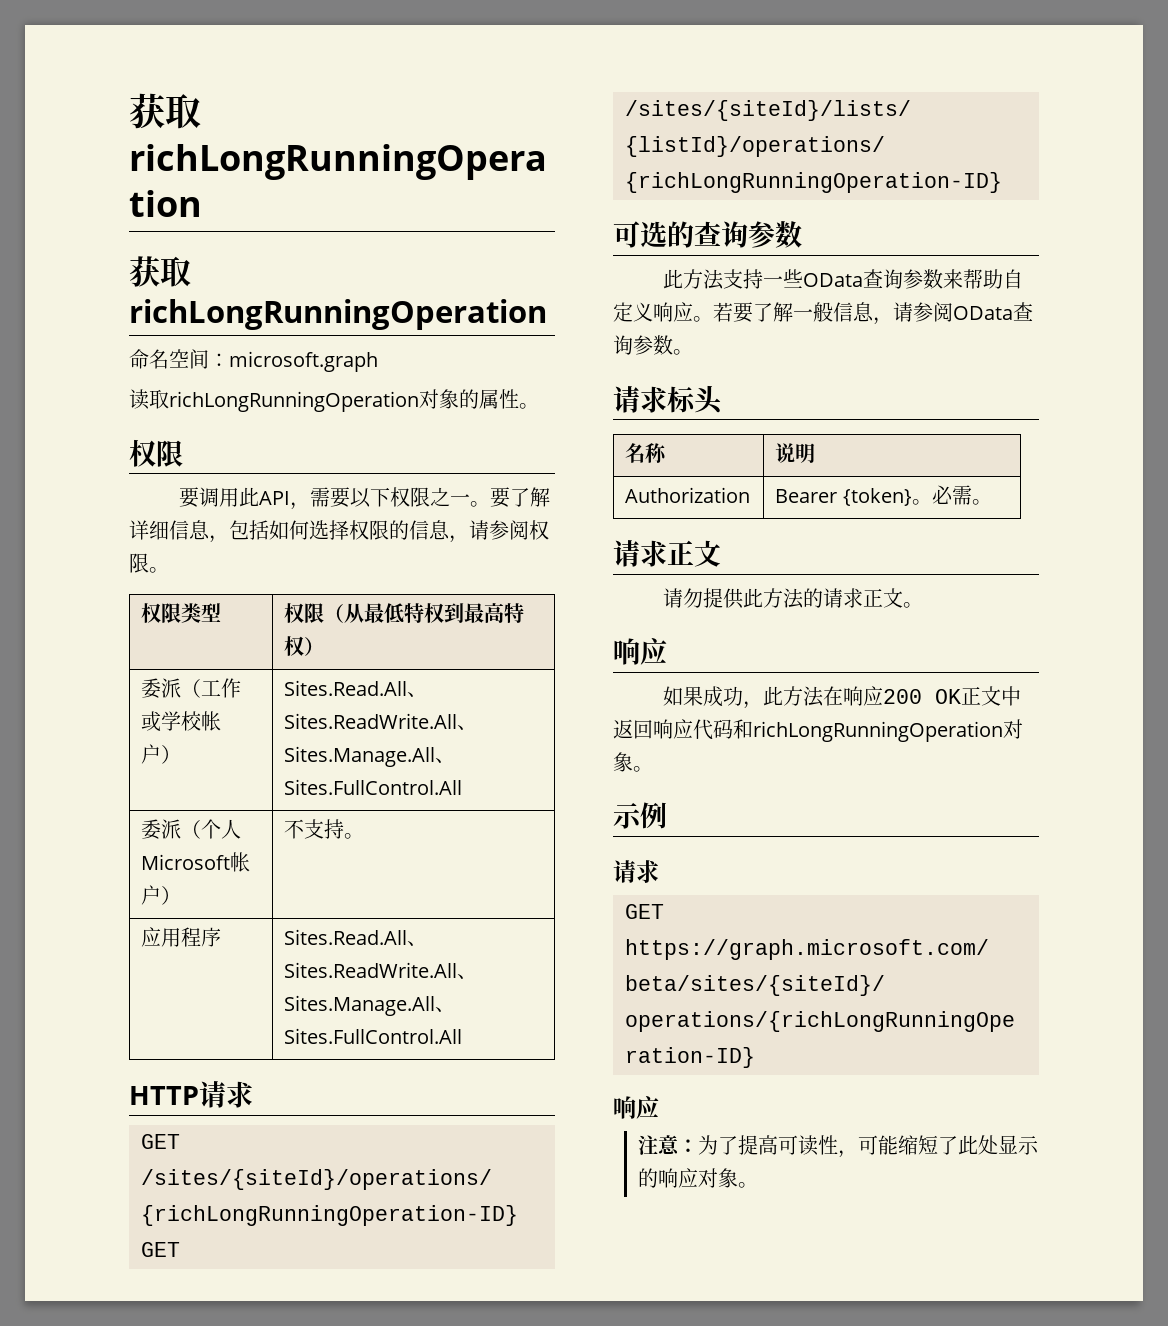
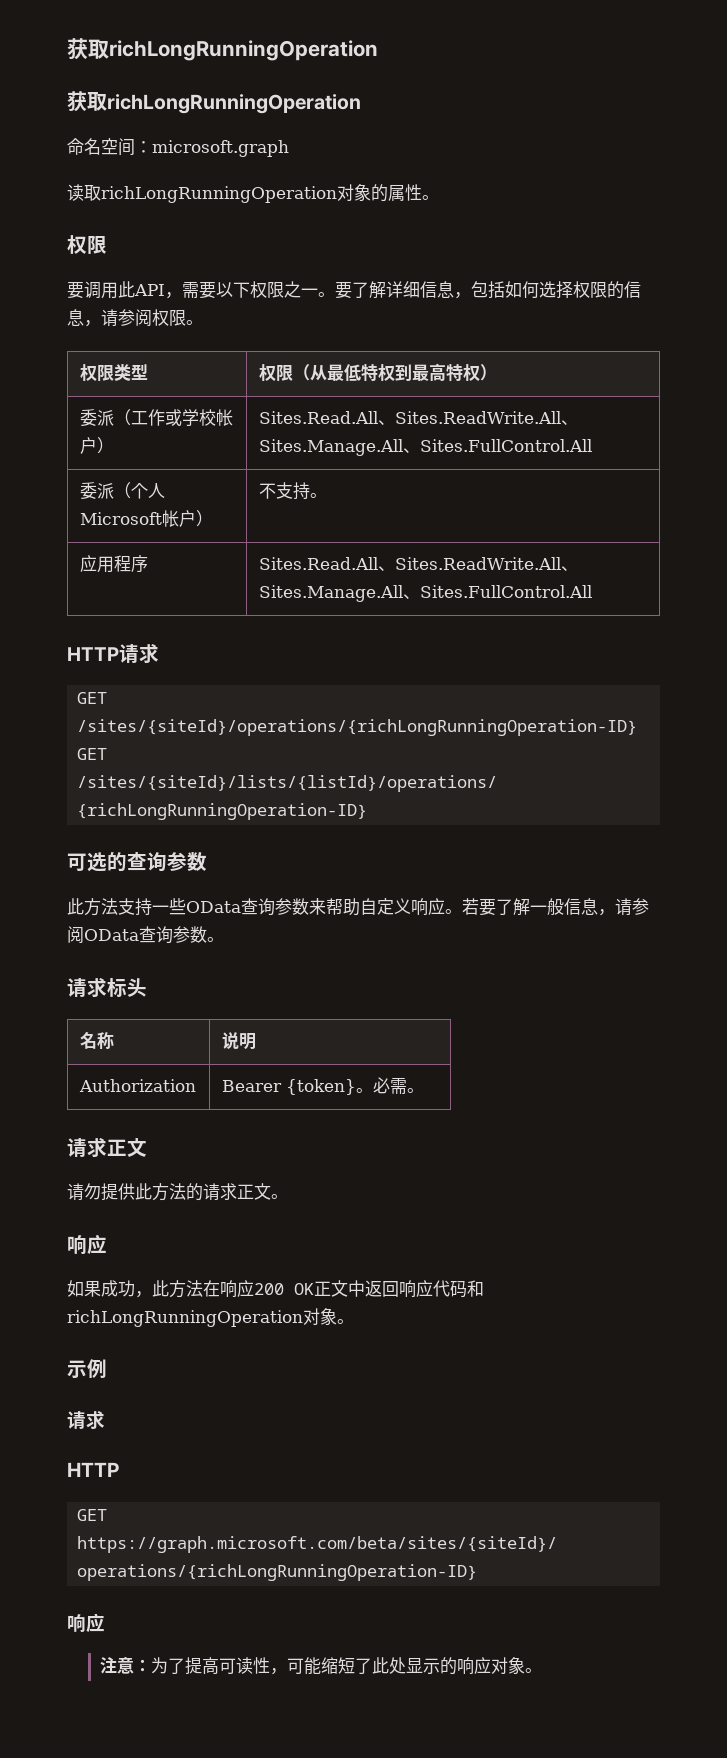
(659, 871) none -> [67,1462,119,1477] // HTTP

